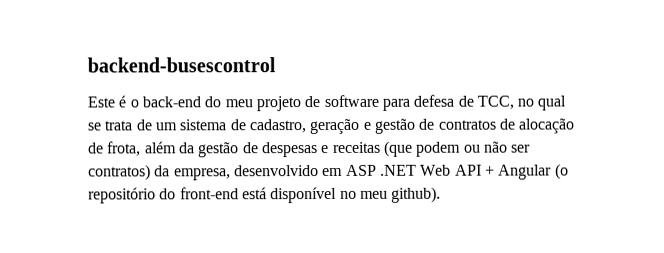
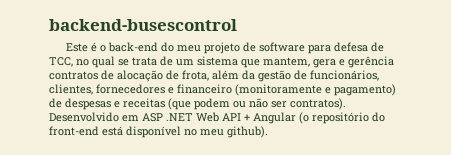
[229,118,436,135] de cadastro, geração e gestão de -> [241,56,394,68] que mantem, gera e gerência
(259, 148) none -> [310,70,379,81] [49,84,396,96] [49,98,62,108] funcionários, clientes, fornecedores e financeiro (monitoramente e pagamento) de
[88,164,319,181] contratos) da empresa, desenvolvido -> [290,98,346,110] [49,112,119,122] contratos). Desenvolvido

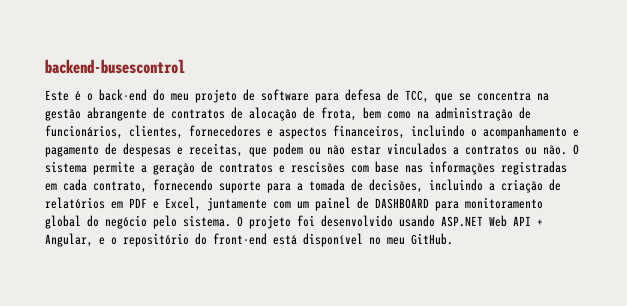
[76,56,394,68] no qual se trata de um sistema que mantem, gera e gerência -> [435,91,549,103] [45,107,165,121] que se concentra na gestão abrangente de
[212,70,291,82] além da gestão -> [363,107,513,121] bem como na administração
[177,84,396,96] financeiro (monitoramente e pagamento) -> [279,125,579,139] [45,145,99,157] aspectos financeiros, incluindo o acompanhamento e pagamento
[123,98,191,110] receitas (que -> [189,143,267,157] receitas, que
[271,98,346,110] [49,112,309,124] ser contratos). Desenvolvido em ASP .NET Web API + Angular (o -> [351,143,579,155] [45,161,567,175] [45,179,561,193] [45,197,543,211] [45,215,543,229] [45,233,117,247] estar vinculados a contratos ou não. O sistema permite a geração de contratos e rescisões com base nas informações registradas em cada contrato, fornecendo suporte para a tomada de decisões, incluindo a criação de relatórios em PDF e Excel, juntamente com um painel de DASHBOARD para monitoramento global do negócio pelo sistema. O projeto foi desenvolvido usando ASP.NET Web API + Angular, e o
[227,126,268,138] github). -> [411,233,453,245] GitHub.

